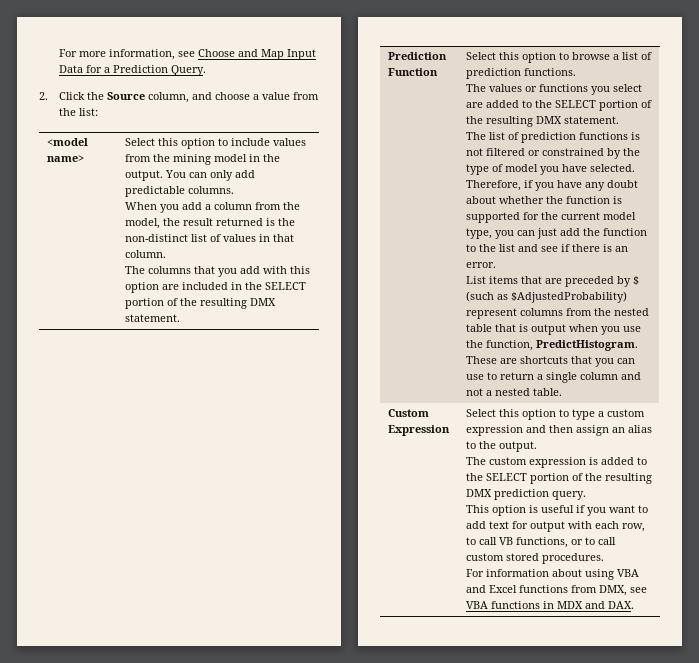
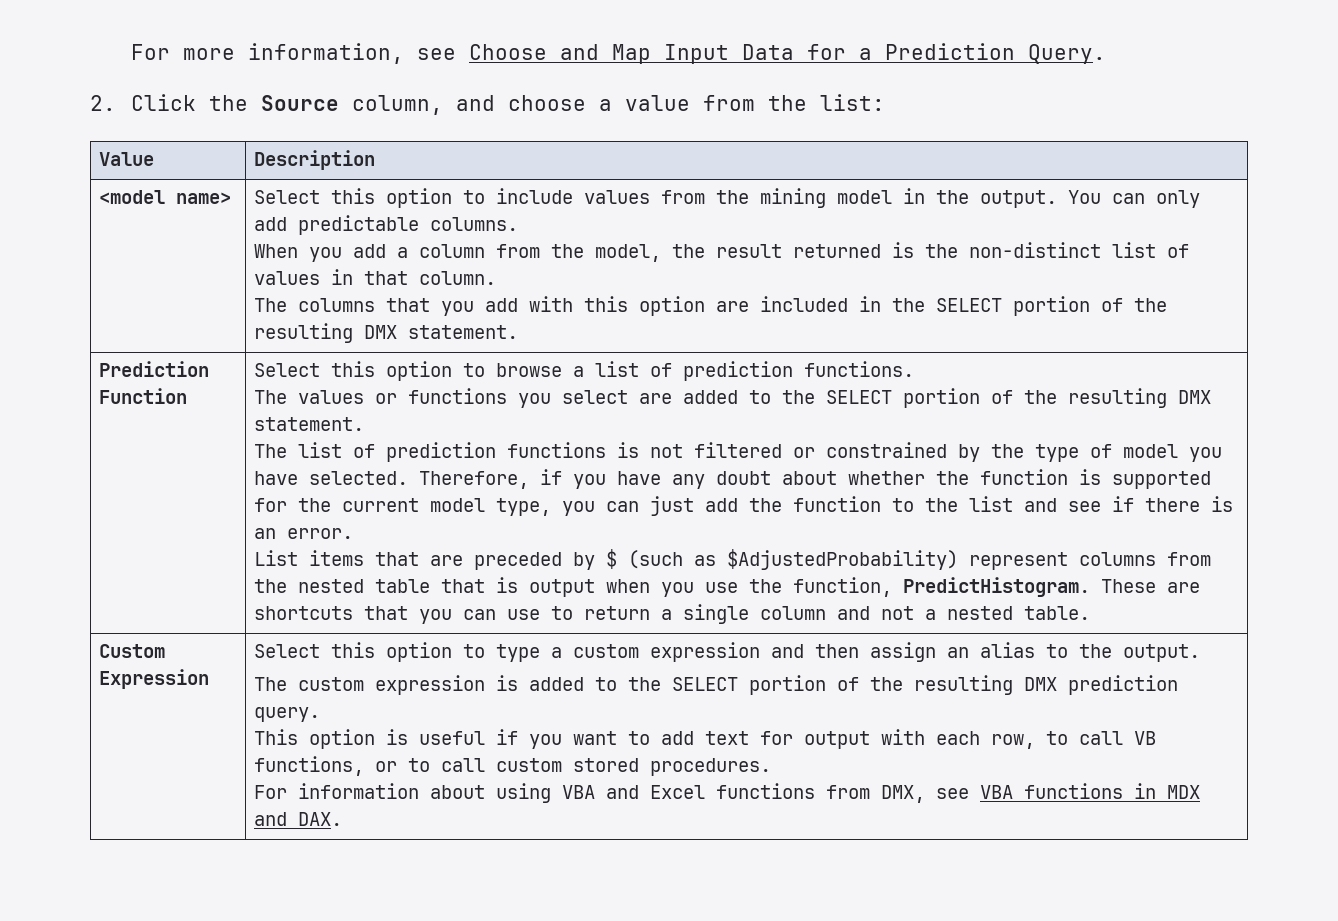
(98, 112) none -> [99,152,155,166] [254,150,376,170] // Value | Description

